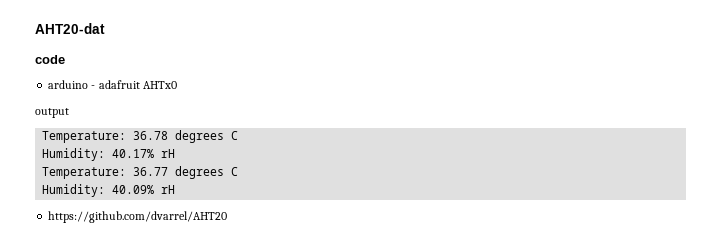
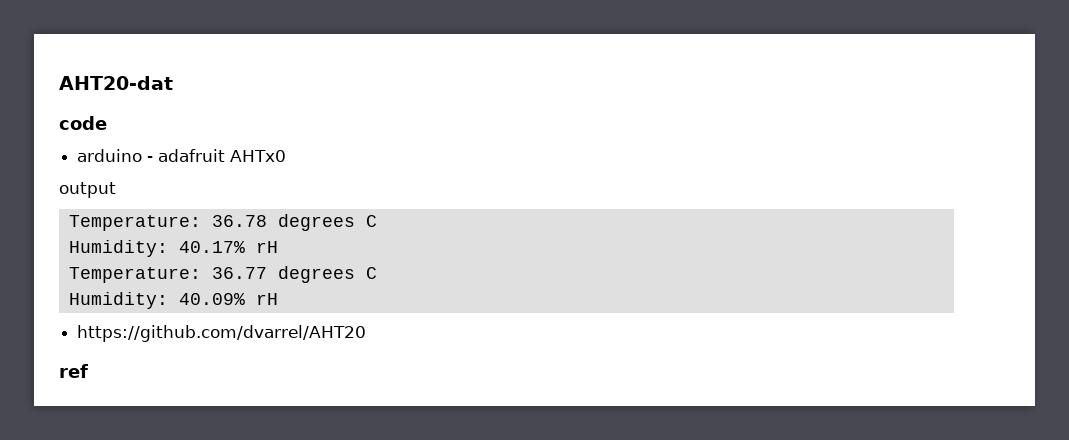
(228, 217) none -> [59,364,88,378] // ref

